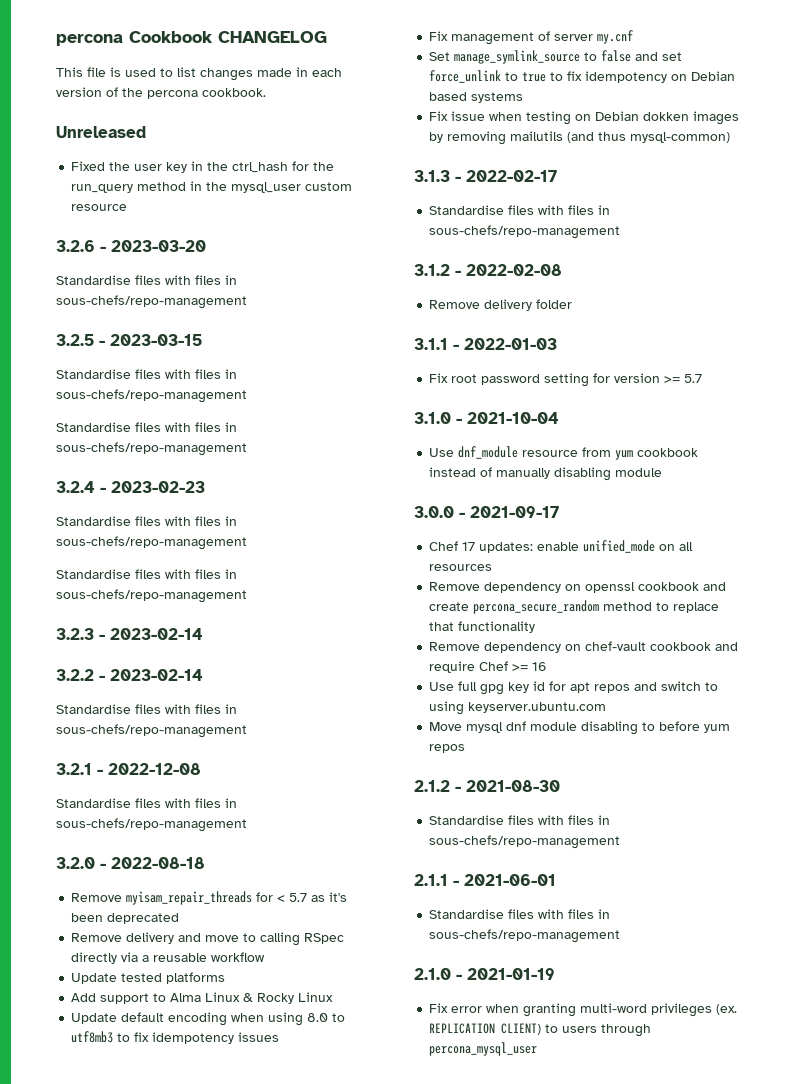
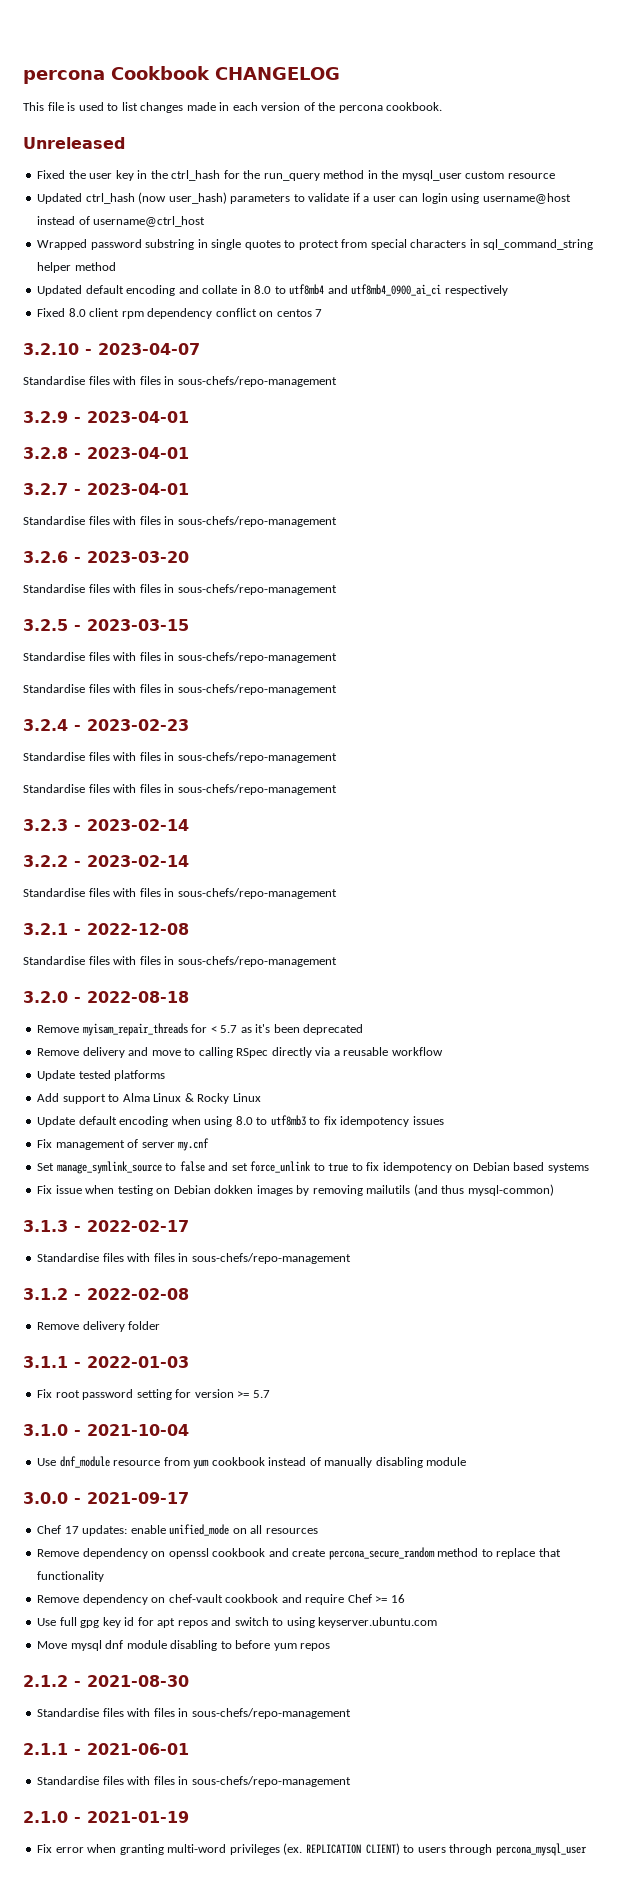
(128, 207) none -> [37,192,571,204] [37,216,206,227] [37,239,594,250] [37,262,116,273] [37,284,508,296] [37,308,323,319] [23,343,200,355] [23,376,337,387] [23,411,189,423] [23,447,189,459] [23,483,189,495] [23,516,337,527] // Updated ctrl_hash (now user_hash) parameters to validate if a user can login using username@host instead of username@ctrl_host // Wrapped password substring in single quotes to protect from special characters in sql_command_string helper method // Updated default encoding and collate in 8.0 to utf8mb4 and utf8mb4_0900_ai_ci respectively // Fixed 8.0 client rpm dependency conflict on centos 7 // 3.2.10 - 2023-04-07 // Standardise files with files in sous-chefs/repo-management // 3.2.9 - 2023-04-01 // 3.2.8 - 2023-04-01 // 3.2.7 - 2023-04-01 // Standardise files with files in sous-chefs/repo-management

